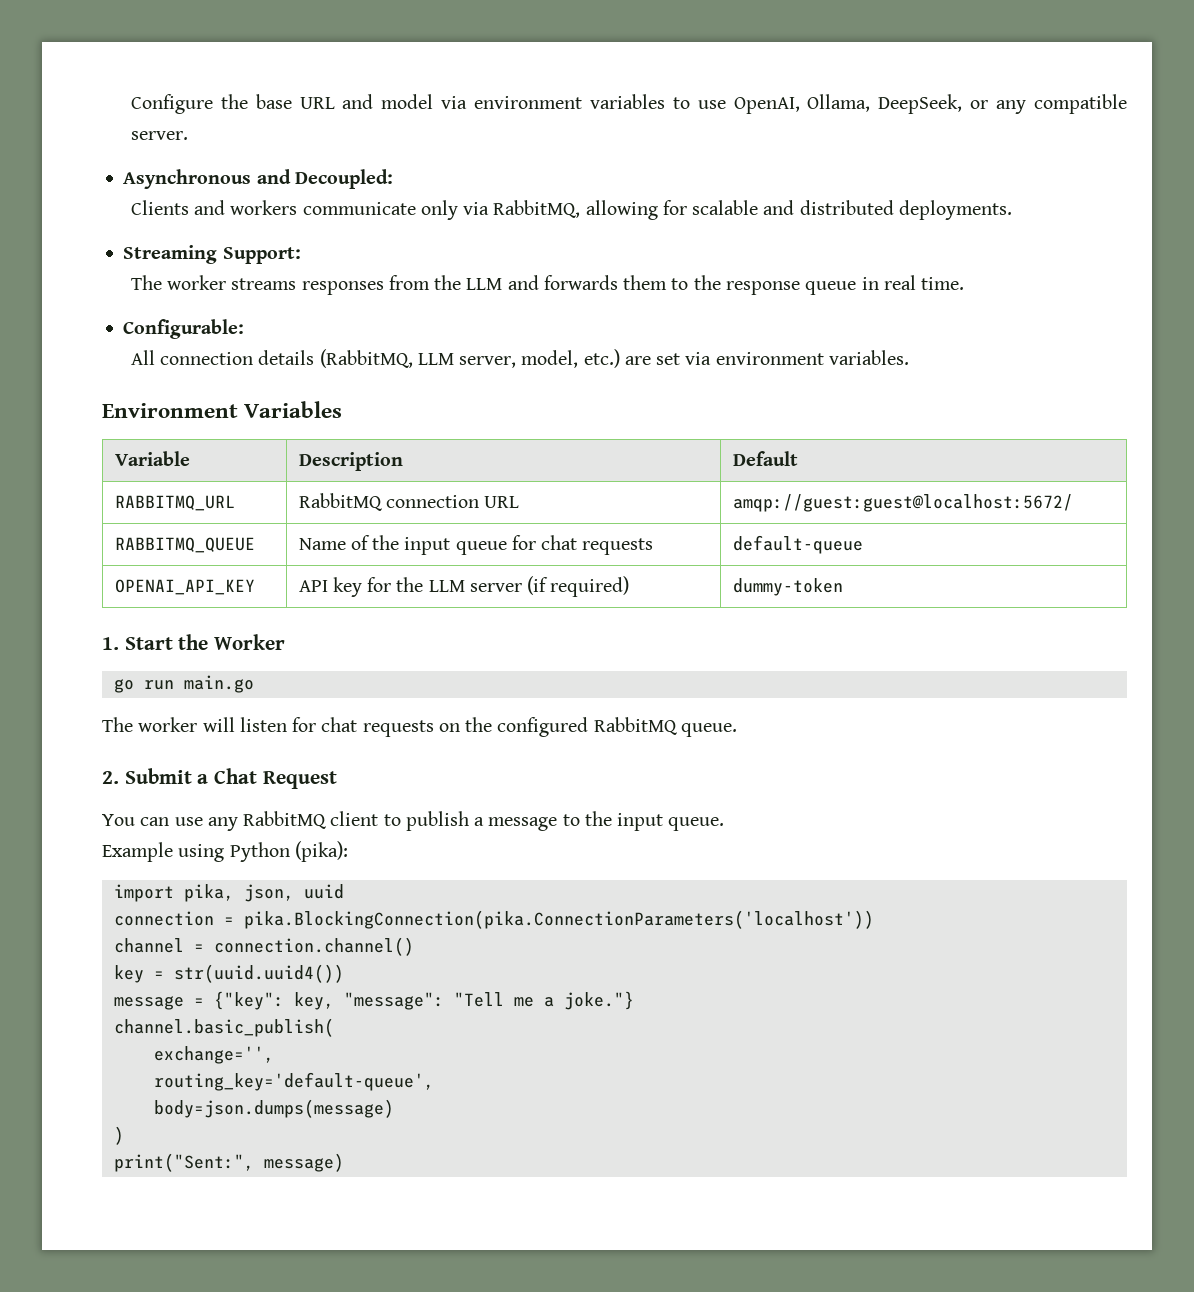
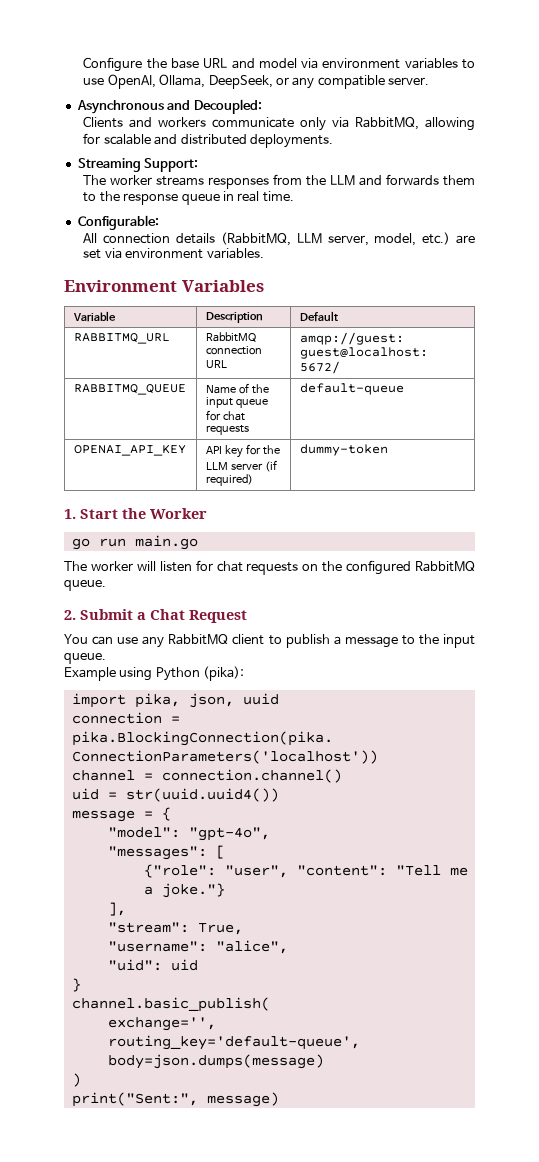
[113,965,144,983] key -> [71,788,99,800] uid
[213,991,634,1010] {"key": key, "message": "Tell me a joke."} -> [161,807,171,821] [107,827,270,841] [107,845,225,860] [143,864,468,878] [143,883,225,898] [107,902,126,916] [107,922,243,935] [107,940,288,954] [107,959,198,971] [71,978,81,992] { // "model": "gpt-4o", // "messages": [ // {"role": "user", "content": "Tell me a joke."} // ], // "stream": True, // "username": "alice", // "uid": uid // }

